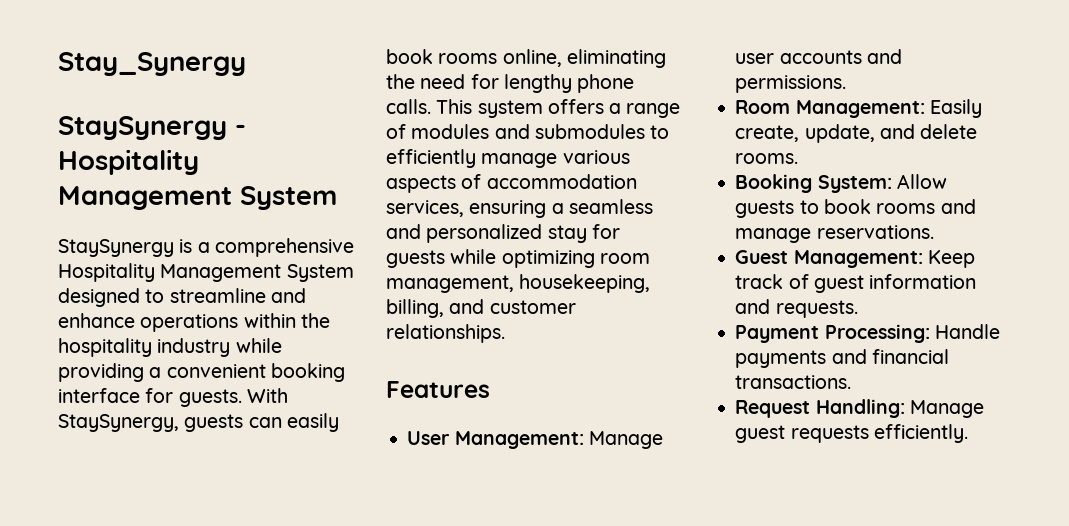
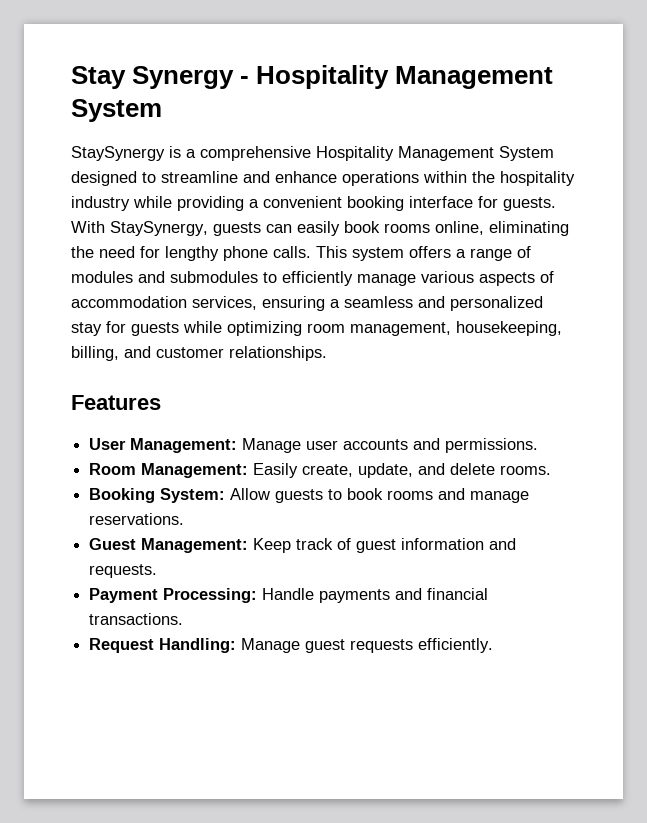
[58,52,246,76] [58,116,227,140] Stay_Synergy // StaySynergy -> [71,66,235,89] Stay Synergy

